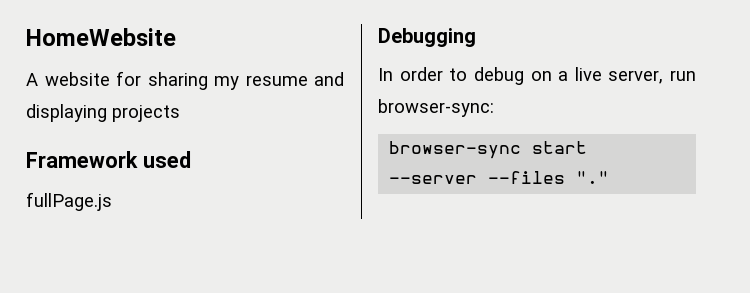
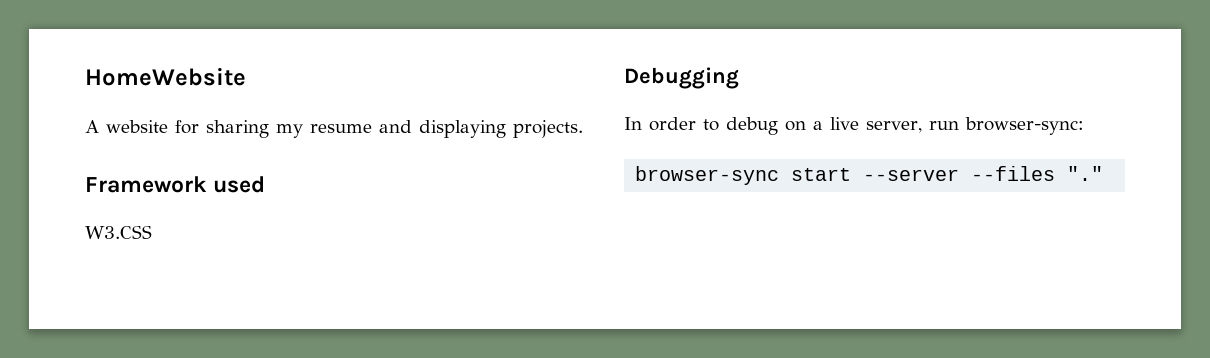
[112,105,180,122] projects -> [513,120,583,138] projects.
[26,192,112,211] fullPage.js -> [85,225,152,239] W3.CSS

